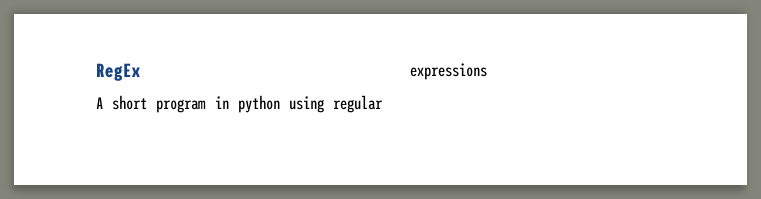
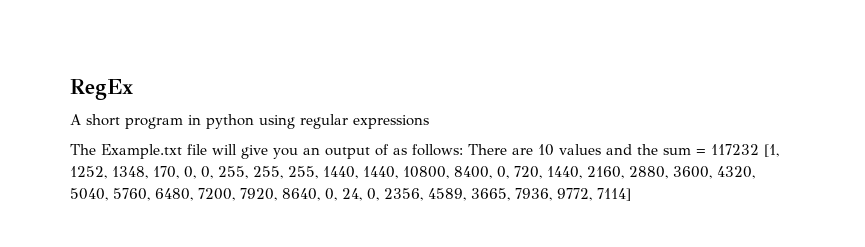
(487, 71) none -> [70,144,779,159] [70,166,755,179] [70,188,631,201] // The Example.txt file will give you an output of as follows: There are 10 values and the sum = 117232 [1, 1252, 1348, 170, 0, 0, 255, 255, 255, 1440, 1440, 10800, 8400, 0, 720, 1440, 2160, 2880, 3600, 4320, 5040, 5760, 6480, 7200, 7920, 8640, 0, 24, 0, 2356, 4589, 3665, 7936, 9772, 7114]

